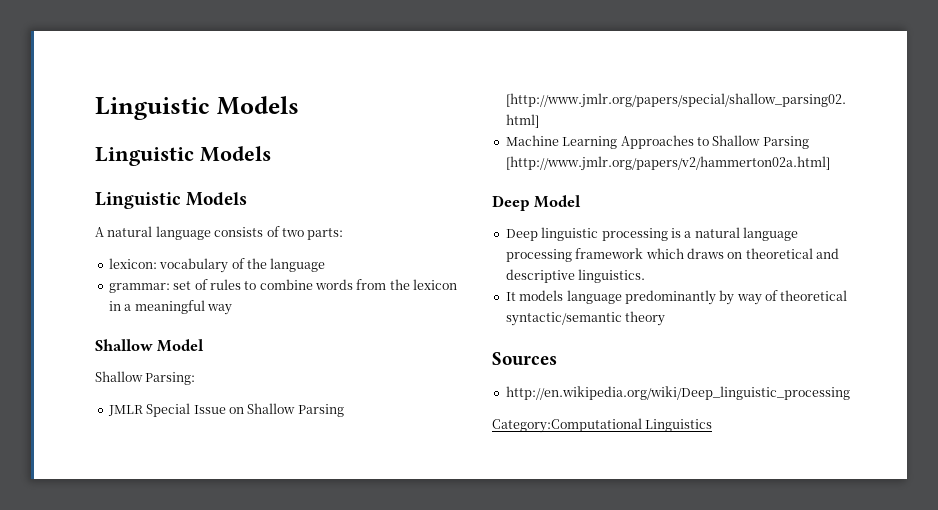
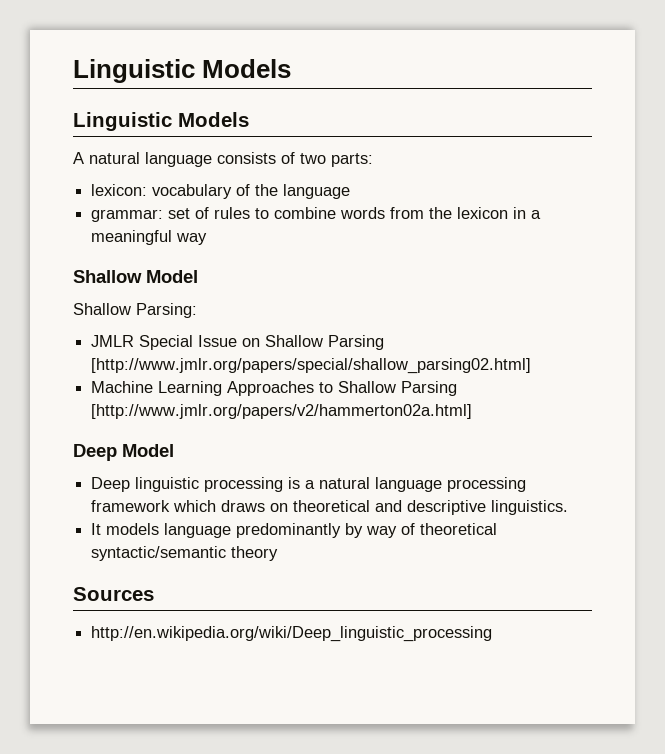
[95,96,299,120] [95,146,271,166] [95,192,248,209] Linguistic Models // Linguistic Models // Linguistic Models -> [73,59,292,83] [73,112,249,131] Linguistic Models // Linguistic Models
[492,418,713,433] // Category:Computational Linguistics -> (493, 634) none

